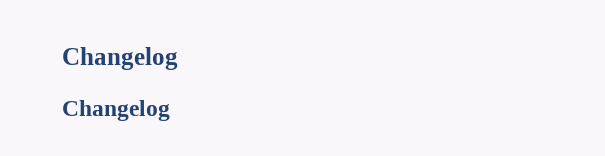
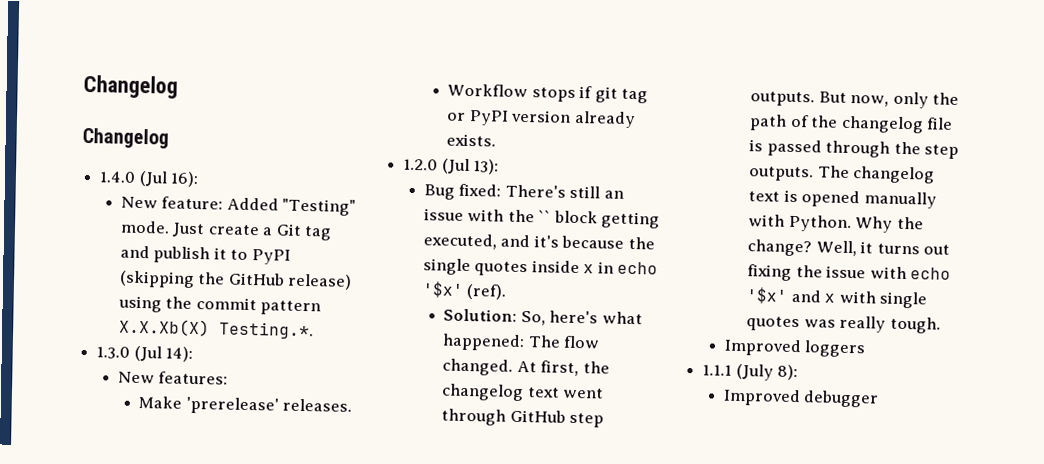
(170, 110) none -> [99,170,200,188] [120,196,357,216] [119,220,333,241] [119,245,291,265] [118,270,353,290] [117,295,322,316] [118,318,314,340] [96,345,194,363] [117,371,229,385] [138,396,353,415] [447,83,649,104] [447,109,636,129] [446,133,497,147] [403,158,500,175] [423,183,624,200] [423,208,661,229] [422,233,655,250] [422,258,659,277] [421,281,508,300] [443,308,643,326] [442,333,601,352] [442,358,610,377] [441,383,605,402] [441,408,605,428] [750,91,960,109] [749,114,954,134] [749,139,960,160] [748,165,936,184] [748,189,937,209] [748,214,924,233] [747,239,951,257] [747,264,952,281] [746,287,928,309] [746,315,941,334] [723,338,867,358] [702,363,799,381] [722,388,880,408] // 1.4.0 (Jul 16): // New feature: Added "Testing" mode. Just create a Git tag and publish it to PyPI (skipping the GitHub release) using the commit pattern X.X.Xb(X) Testing.*. // 1.3.0 (Jul 14): // New features: // Make 'prerelease' releases. // Workflow stops if git tag or PyPI version already exists. // 1.2.0 (Jul 13): // Bug fixed: There's still an issue with the `` block getting executed, and it's because the single quotes inside x in echo '$x' (ref). // Solution: So, here's what happened: The flow changed. At first, the changelog text went through GitHub step outputs. But now, only the path of the changelog file is passed through the step outputs. The changelog text is opened manually with Python. Why the change? Well, it turns out fixing the issue with echo '$x' and x with single quotes was really tough. // Improved loggers // 1.1.1 (July 8): // Improved debugger

